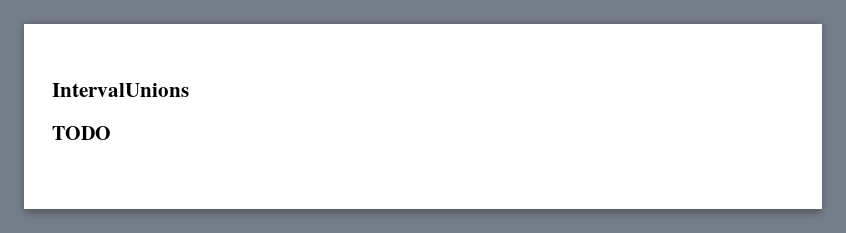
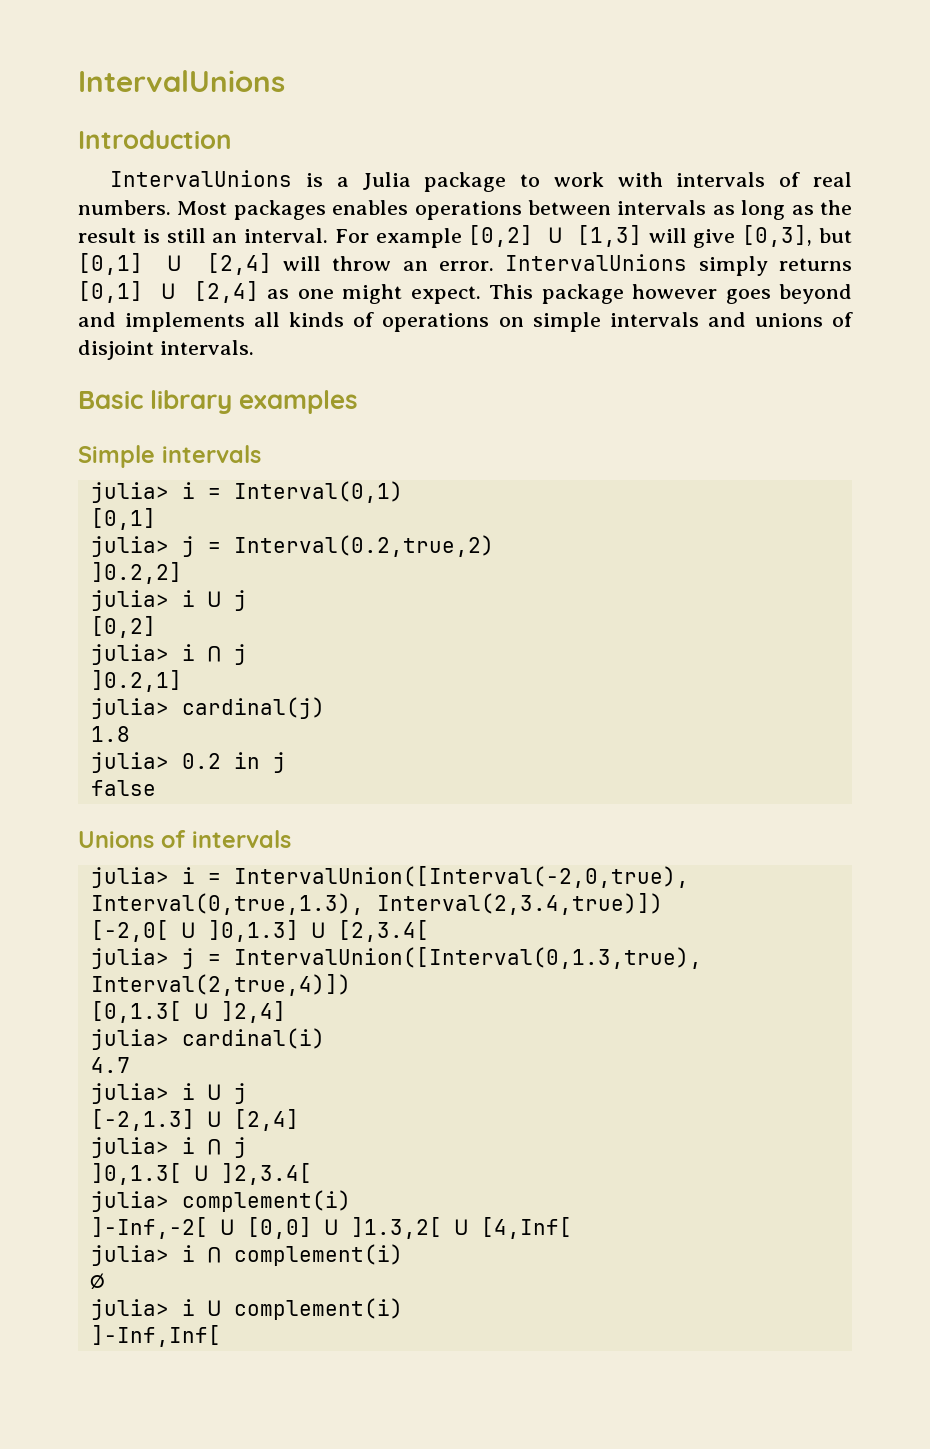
[52,126,111,140] TODO -> [78,130,232,149] [110,170,852,192] [78,200,852,220] [78,225,852,248] [78,253,852,276] [78,281,853,304] [78,312,853,332] [78,340,254,360] [78,390,359,414] [78,445,261,468] [90,481,403,503] [90,508,156,530] [90,535,494,557] [90,562,182,584] [90,590,247,611] [90,616,156,638] [90,644,247,665] [90,670,182,692] [90,697,325,719] [90,726,130,742] [90,752,286,773] [90,780,156,796] [78,830,291,848] [90,866,689,888] [90,893,663,915] [90,920,429,942] [90,947,702,969] [90,974,351,996] [90,1001,286,1023] [90,1028,325,1050] [90,1057,130,1073] [90,1083,247,1104] [90,1109,299,1131] [90,1137,247,1158] [90,1163,312,1185] [90,1190,351,1212] [90,1217,572,1239] [90,1244,403,1266] [89,1273,104,1289] [90,1298,403,1320] [90,1325,221,1347] Introduction // IntervalUnions is a Julia package to work with intervals of real numbers. Most packages enables operations between intervals as long as the result is still an interval. For example [0,2] ∪ [1,3] will give [0,3], but [0,1] ∪ [2,4] will throw an error. IntervalUnions simply returns [0,1] ∪ [2,4] as one might expect. This package however goes beyond and implements all kinds of operations on simple intervals and unions of disjoint intervals. // Basic library examples // Simple intervals // julia> i = Interval(0,1) // [0,1] // julia> j = Interval(0.2,true,2) // ]0.2,2] // julia> i ∪ j // [0,2] // julia> i ∩ j // ]0.2,1] // julia> cardinal(j) // 1.8 // julia> 0.2 in j // false // Unions of intervals // julia> i = IntervalUnion([Interval(-2,0,true), Interval(0,true,1.3), Interval(2,3.4,true)]) // [-2,0[ ∪ ]0,1.3] ∪ [2,3.4[ // julia> j = IntervalUnion([Interval(0,1.3,true), Interval(2,true,4)]) // [0,1.3[ ∪ ]2,4] // julia> cardinal(i) // 4.7 // julia> i ∪ j // [-2,1.3] ∪ [2,4] // julia> i ∩ j // ]0,1.3[ ∪ ]2,3.4[ // julia> complement(i) // ]-Inf,-2[ ∪ [0,0] ∪ ]1.3,2[ ∪ [4,Inf[ // julia> i ∩ complement(i) // ∅ // julia> i ∪ complement(i) // ]-Inf,Inf[

